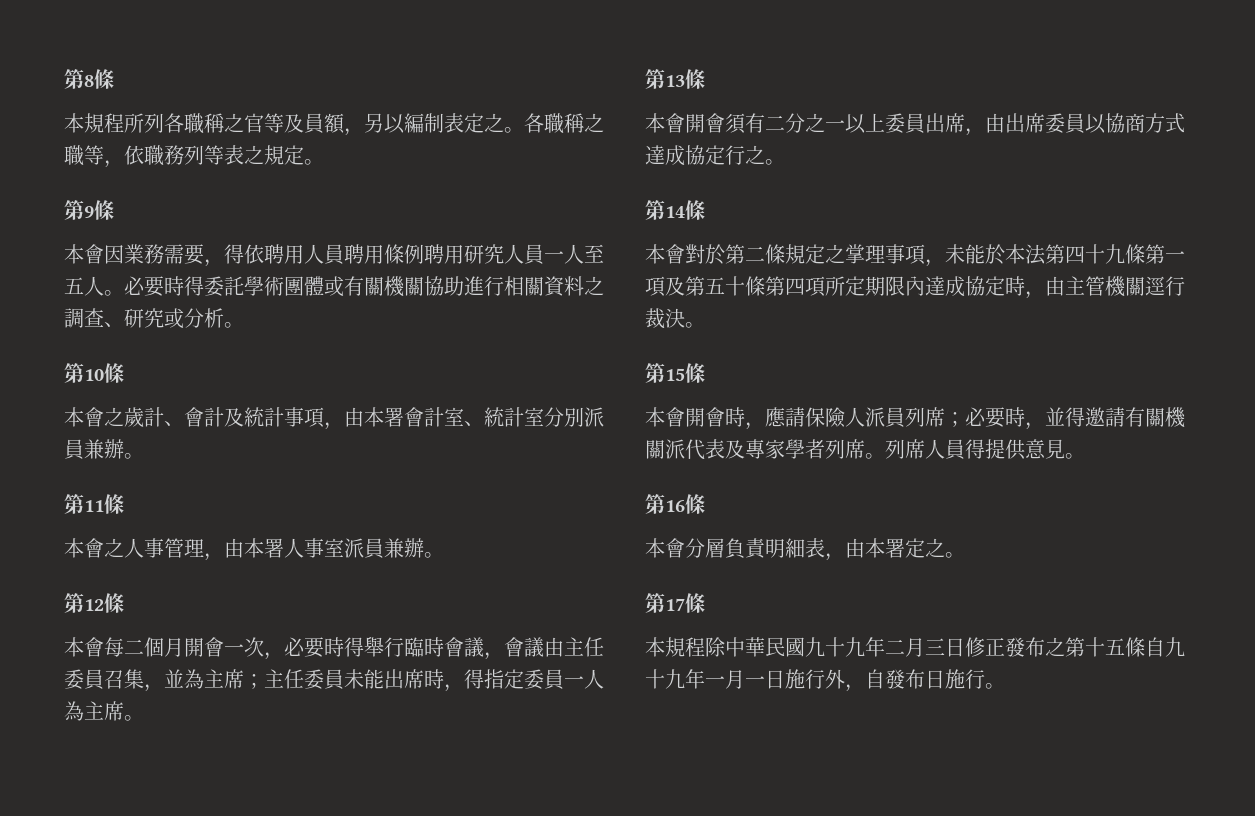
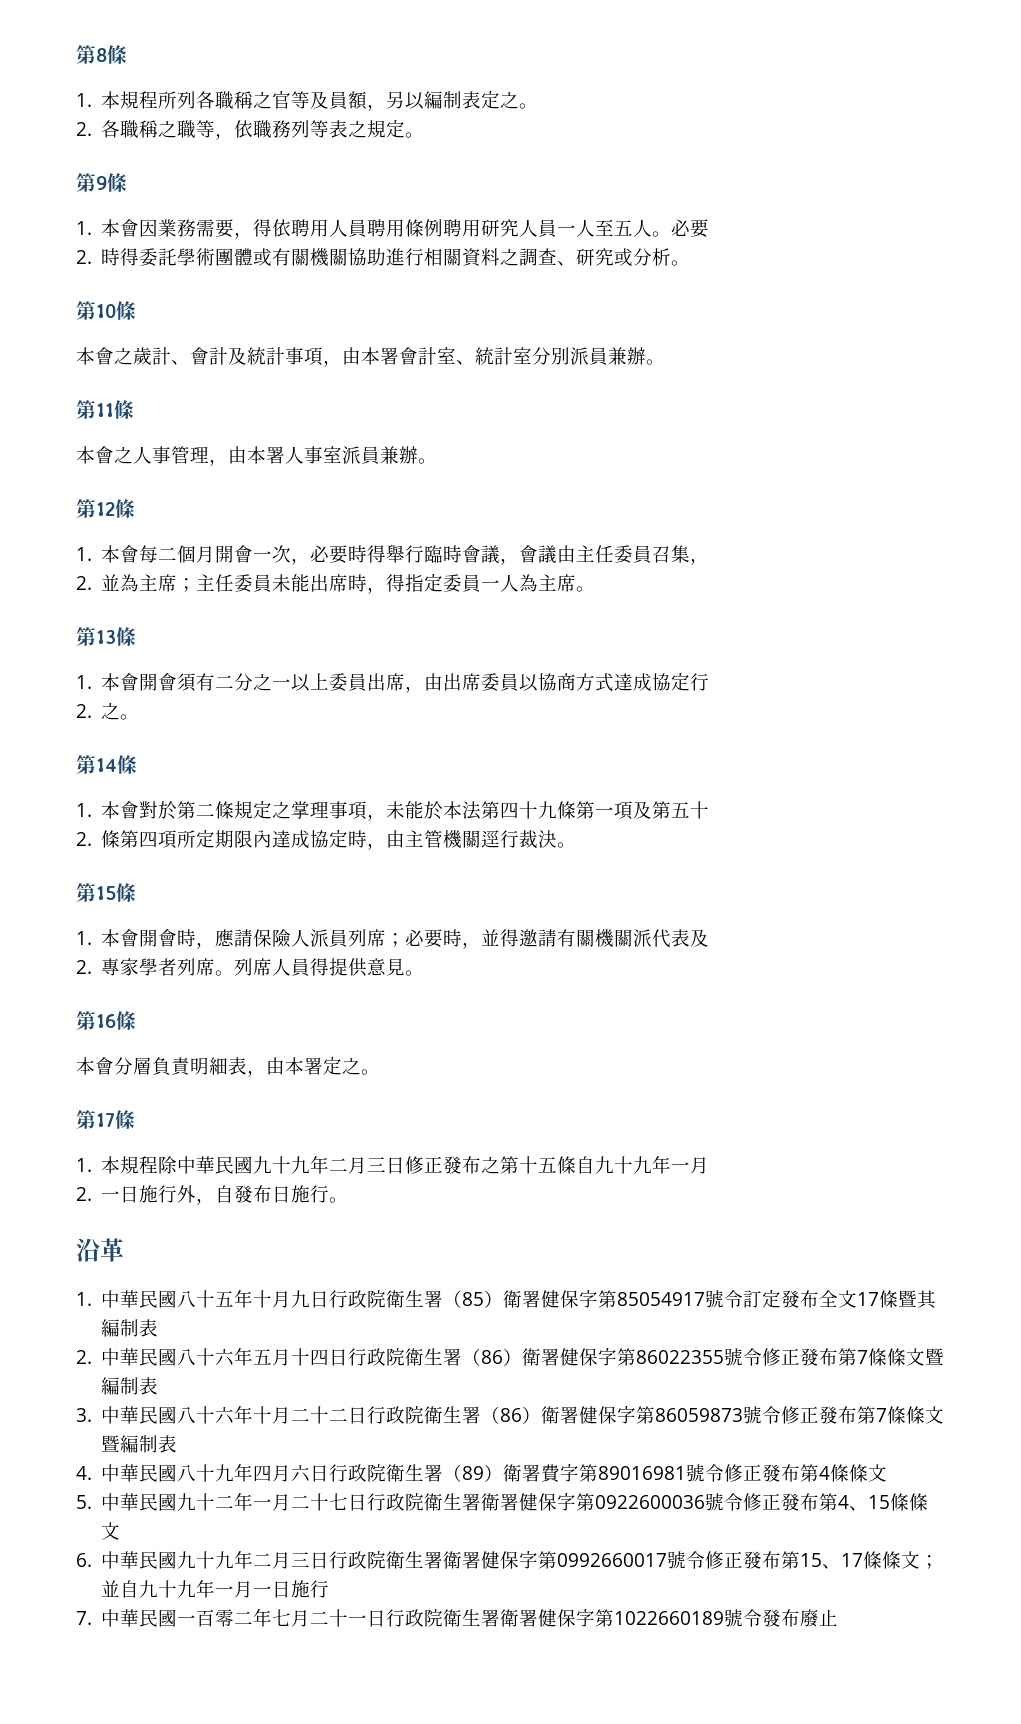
(114, 79) none -> [76,93,92,107] 1.
(524, 130) none -> [76,122,92,136] // 2.
(114, 210) none -> [76,221,92,235] 1.
(164, 286) none -> [76,250,92,264] // 2.
(124, 603) none -> [76,547,92,561] 1.
(164, 688) none -> [76,576,92,590] // 2.
(705, 79) none -> [76,675,92,689] 1.
(745, 155) none -> [76,704,92,718] // 2.
(705, 210) none -> [76,803,92,817] 1.
(745, 286) none -> [76,832,92,846] // 2.
(705, 373) none -> [76,931,92,945] 1.
(745, 449) none -> [76,960,92,974] // 2.
(705, 603) none -> [76,1158,92,1172] 1.
(745, 679) none -> [76,1187,92,1201] // 2.
(1005, 686) none -> [76,1238,124,1262] [76,1289,938,1309] [101,1319,159,1337] [76,1347,945,1366] [101,1377,159,1395] [76,1405,945,1424] [101,1435,178,1453] [76,1463,888,1483] [76,1492,929,1511] [101,1522,121,1540] [76,1550,940,1569] [101,1579,330,1598] [76,1608,839,1627] // 沿革 // 1.中華民國八十五年十月九日行政院衛生署（85）衛署健保字第85054917號令訂定發布全文17條暨其編制表 // 2.中華民國八十六年五月十四日行政院衛生署（86）衛署健保字第86022355號令修正發布第7條條文暨編制表 // 3.中華民國八十六年十月二十二日行政院衛生署（86）衛署健保字第86059873號令修正發布第7條條文暨編制表 // 4.中華民國八十九年四月六日行政院衛生署（89）衛署費字第89016981號令修正發布第4條條文 // 5.中華民國九十二年一月二十七日行政院衛生署衛署健保字第0922600036號令修正發布第4、15條條文 // 6.中華民國九十九年二月三日行政院衛生署衛署健保字第0992660017號令修正發布第15、17條條文；並自九十九年一月一日施行 // 7.中華民國一百零二年七月二十一日行政院衛生署衛署健保字第1022660189號令發布廢止

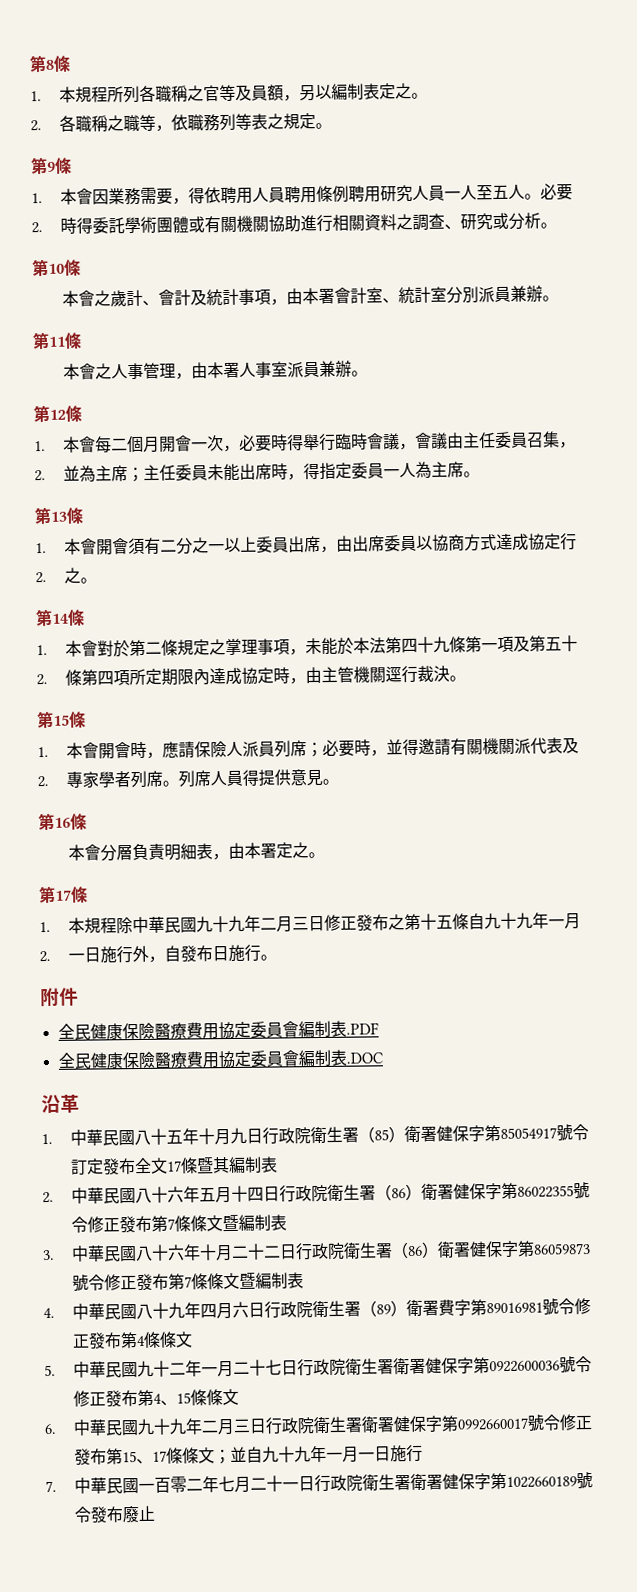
(349, 1200) none -> [40,987,79,1008] [57,1020,379,1041] [57,1049,383,1070] // 附件 // 全民健康保險醫療費用協定委員會編制表.PDF // 全民健康保險醫療費用協定委員會編制表.DOC

